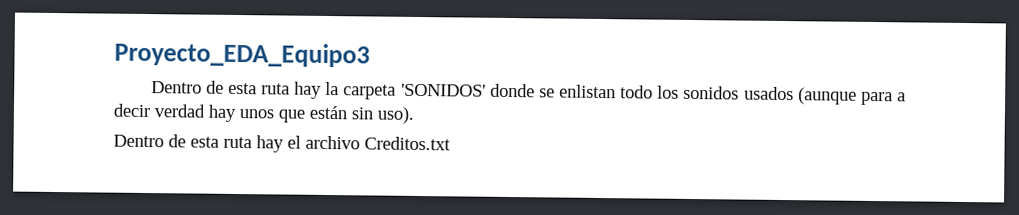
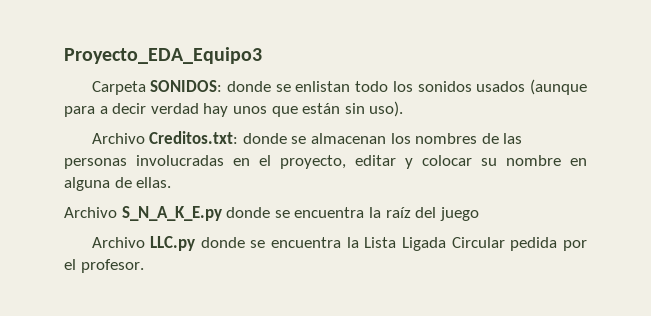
[150,80,486,100] Dentro de esta ruta hay la carpeta 'SONIDOS' -> [91,80,223,95] Carpeta SONIDOS:
[113,134,451,153] Dentro de esta ruta hay el archivo Creditos.txt -> [91,131,523,144] [64,155,587,169] [64,177,172,191] [64,206,479,221] [91,236,587,251] [64,259,144,273] Archivo Creditos.txt: donde se almacenan los nombres de las personas involucradas en el proyecto, editar y colocar su nombre en alguna de ellas. // Archivo S_N_A_K_E.py donde se encuentra la raíz del juego // Archivo LLC.py donde se encuentra la Lista Ligada Circular pedida por el profesor.

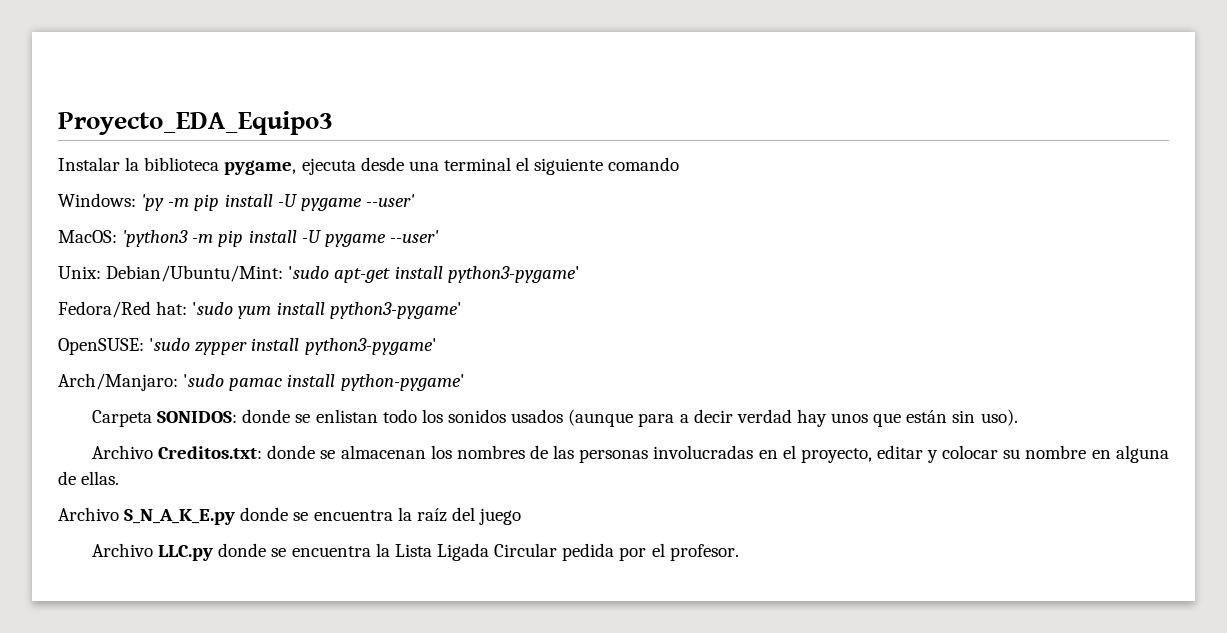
(262, 55) none -> [58,157,680,175] [58,193,415,211] [58,230,439,247] [58,265,580,283] [58,301,462,319] [58,338,437,355] [58,373,465,391] // Instalar la biblioteca pygame, ejecuta desde una terminal el siguiente comando // Windows: 'py -m pip install -U pygame --user' // MacOS: 'python3 -m pip install -U pygame --user' // Unix: Debian/Ubuntu/Mint: 'sudo apt-get install python3-pygame' // Fedora/Red hat: 'sudo yum install python3-pygame' // OpenSUSE: 'sudo zypper install python3-pygame' // Arch/Manjaro: 'sudo pamac install python-pygame'

